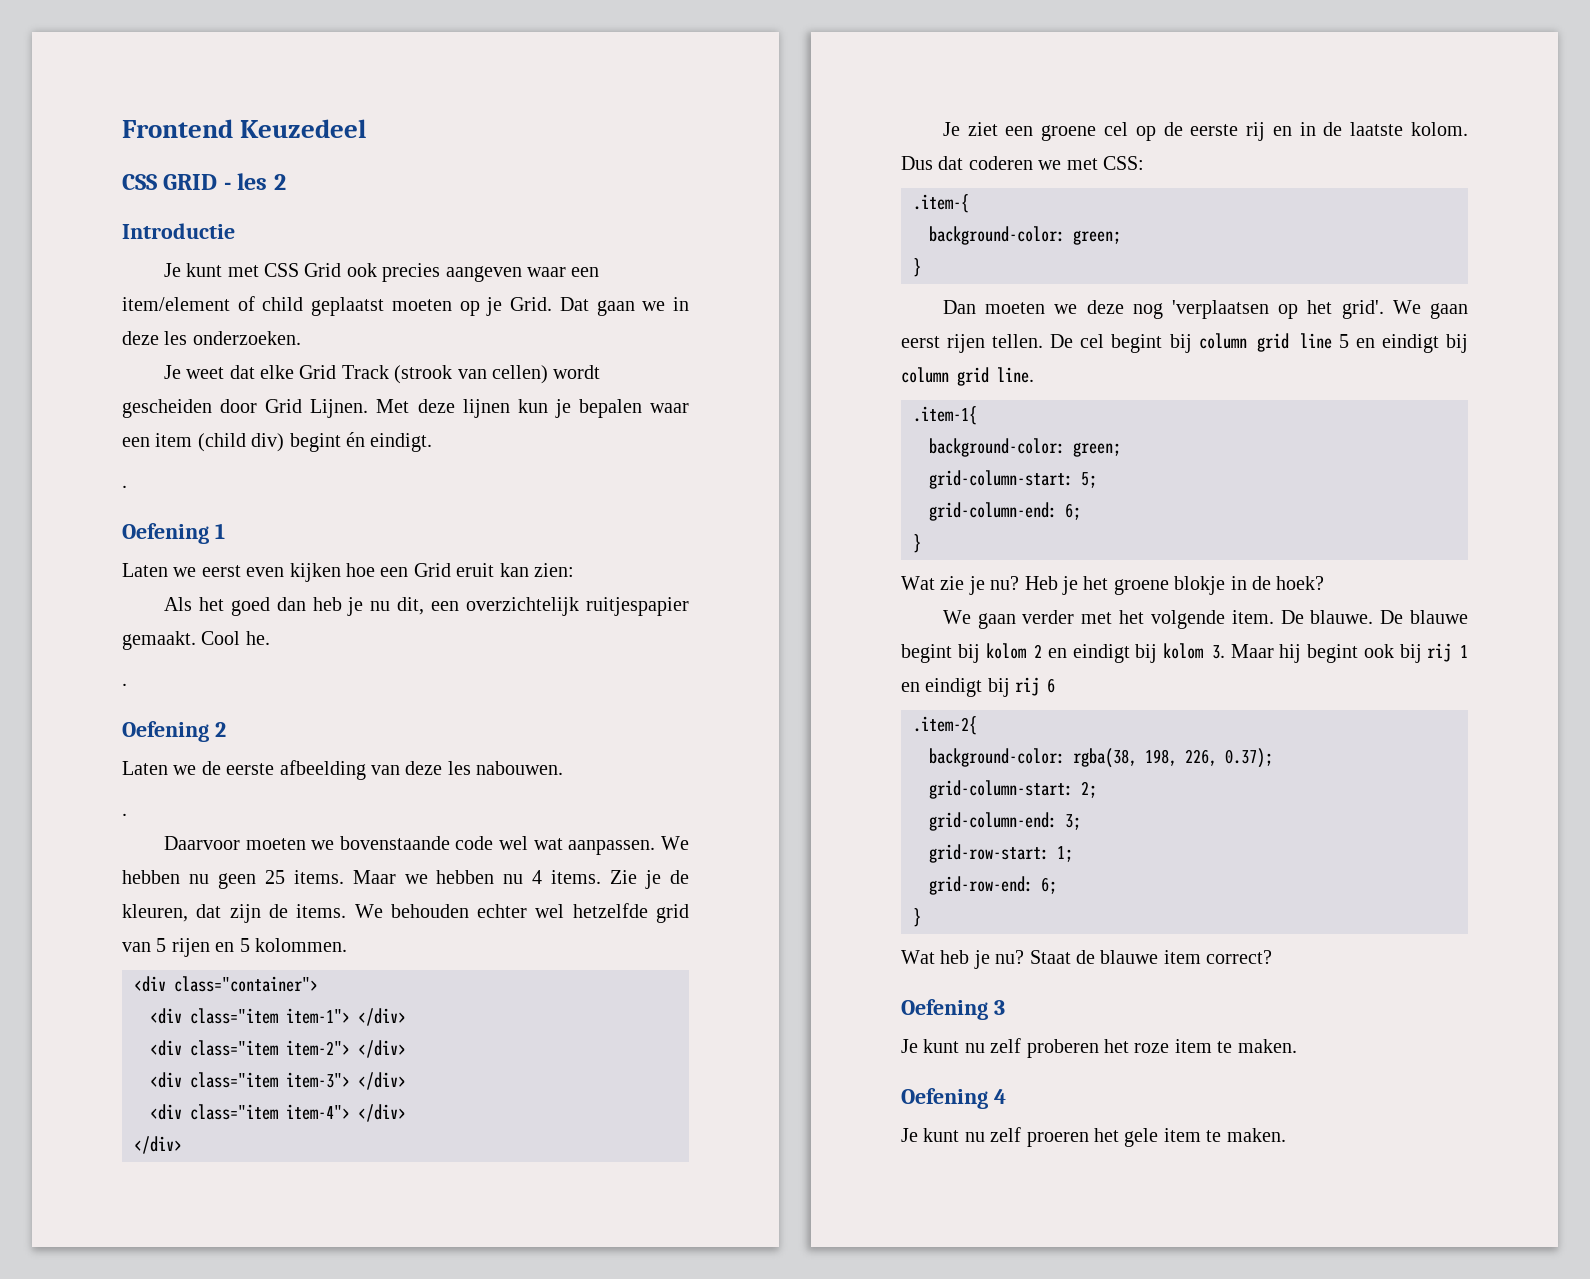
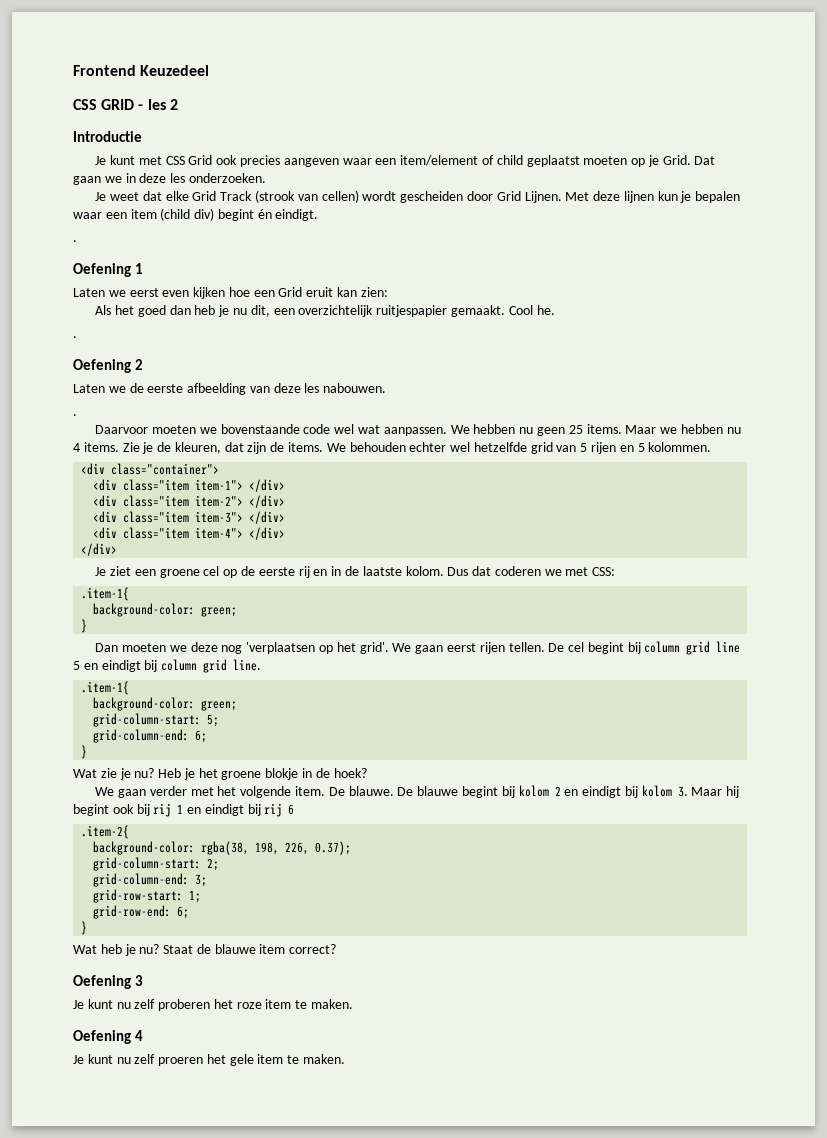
[913,194,969,213] .item-{ -> [81,587,130,601] .item-1{

